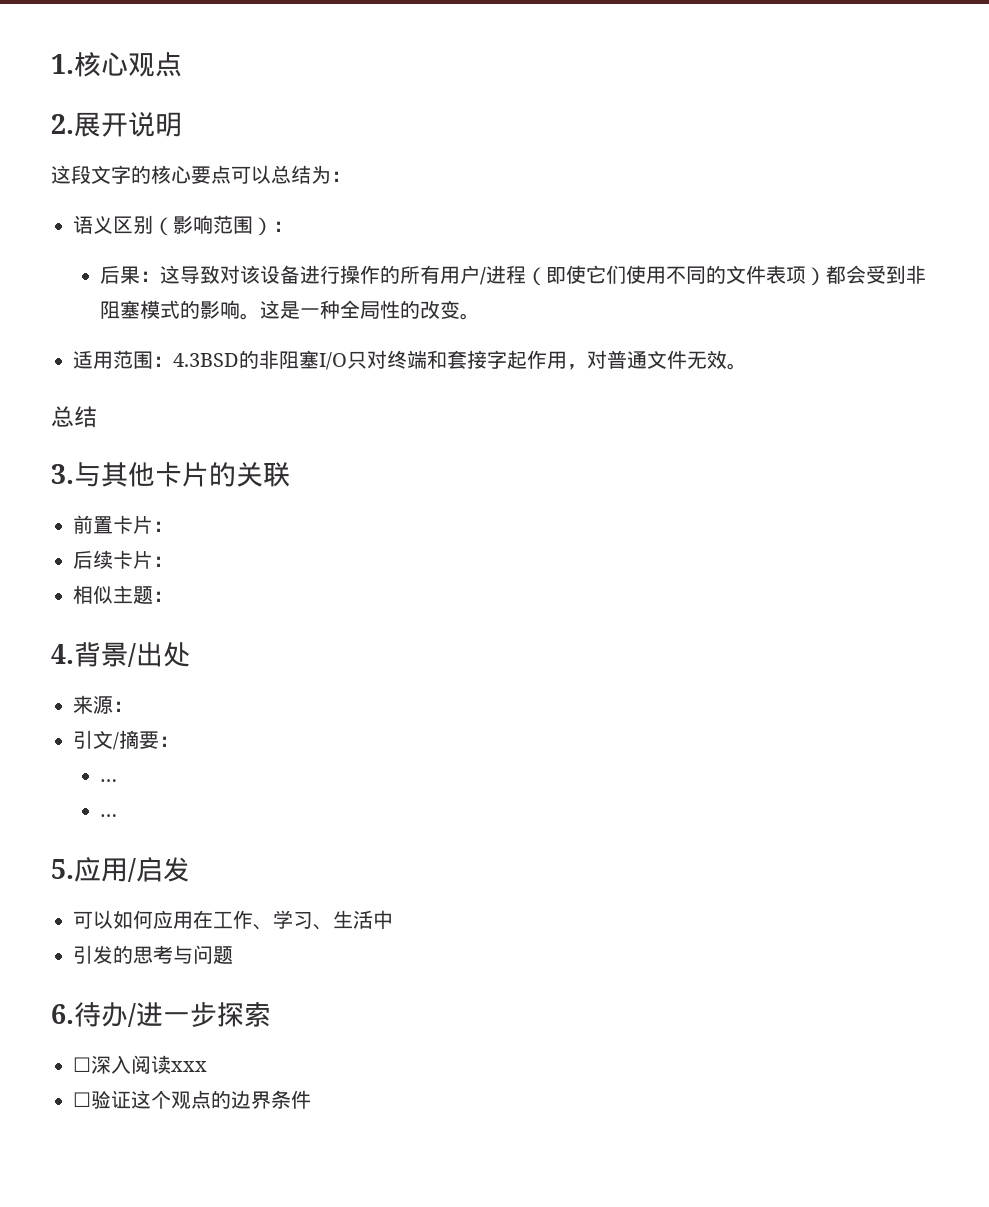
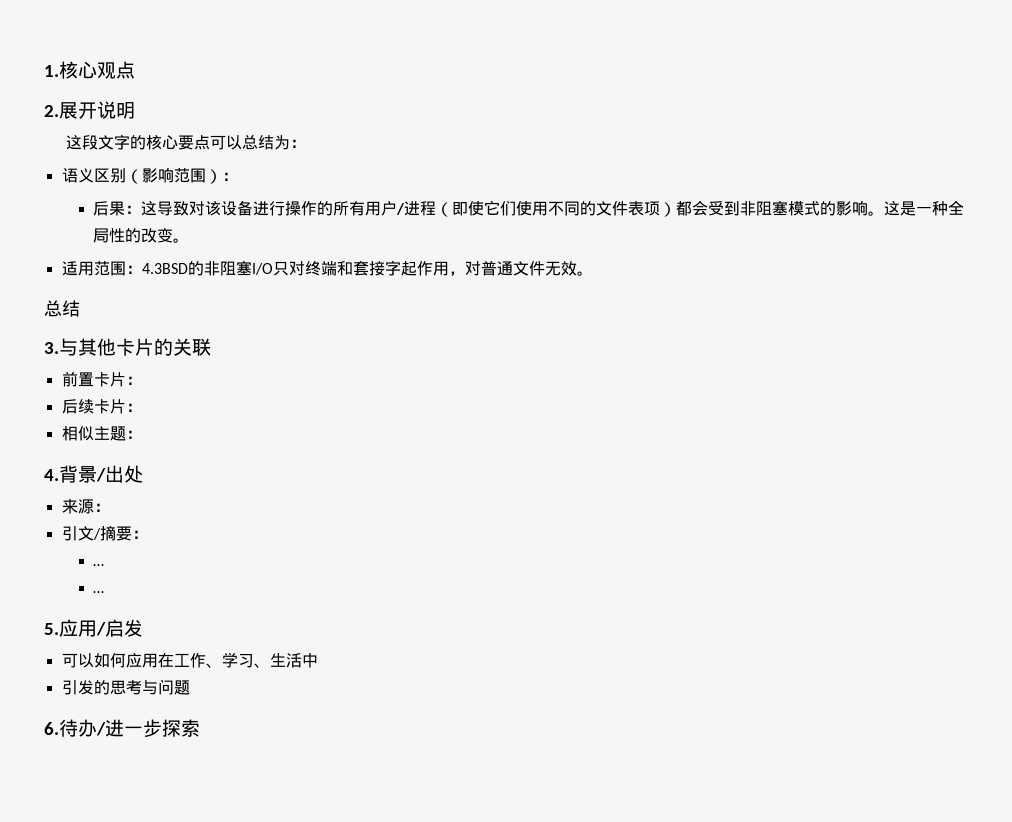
[73,1055,207,1074] [73,1090,311,1109] // ☐深入阅读xxx // ☐验证这个观点的边界条件 -> (200, 728) none

